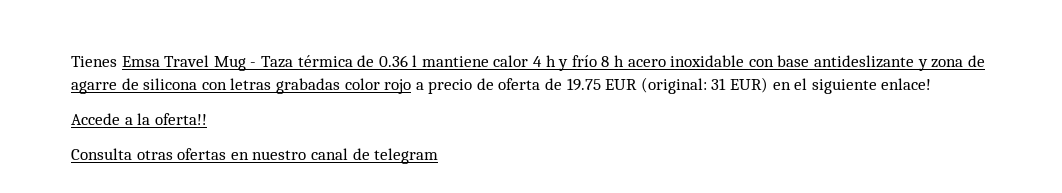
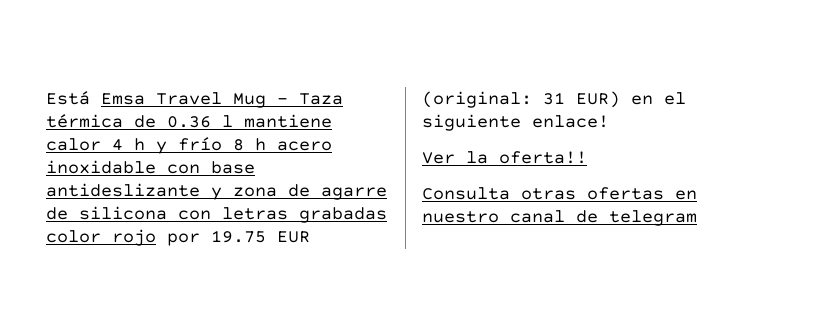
[71,56,117,67] Tienes -> [46,91,90,105] Está
[415,78,563,94] a precio de oferta de -> [167,233,200,246] por
[71,113,133,125] Accede a -> [422,152,455,164] Ver

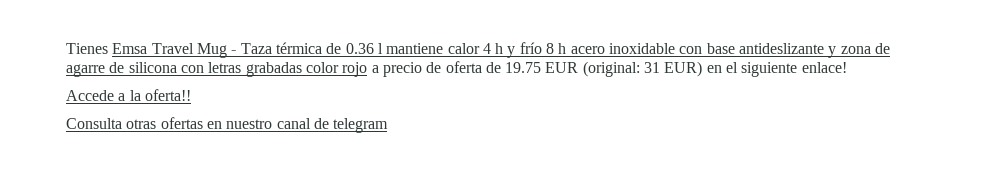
[46,91,90,105] Está -> [66,43,108,54] Tienes
[167,233,200,246] por -> [371,61,501,77] a precio de oferta de
[422,152,455,164] Ver -> [66,90,126,101] Accede a

